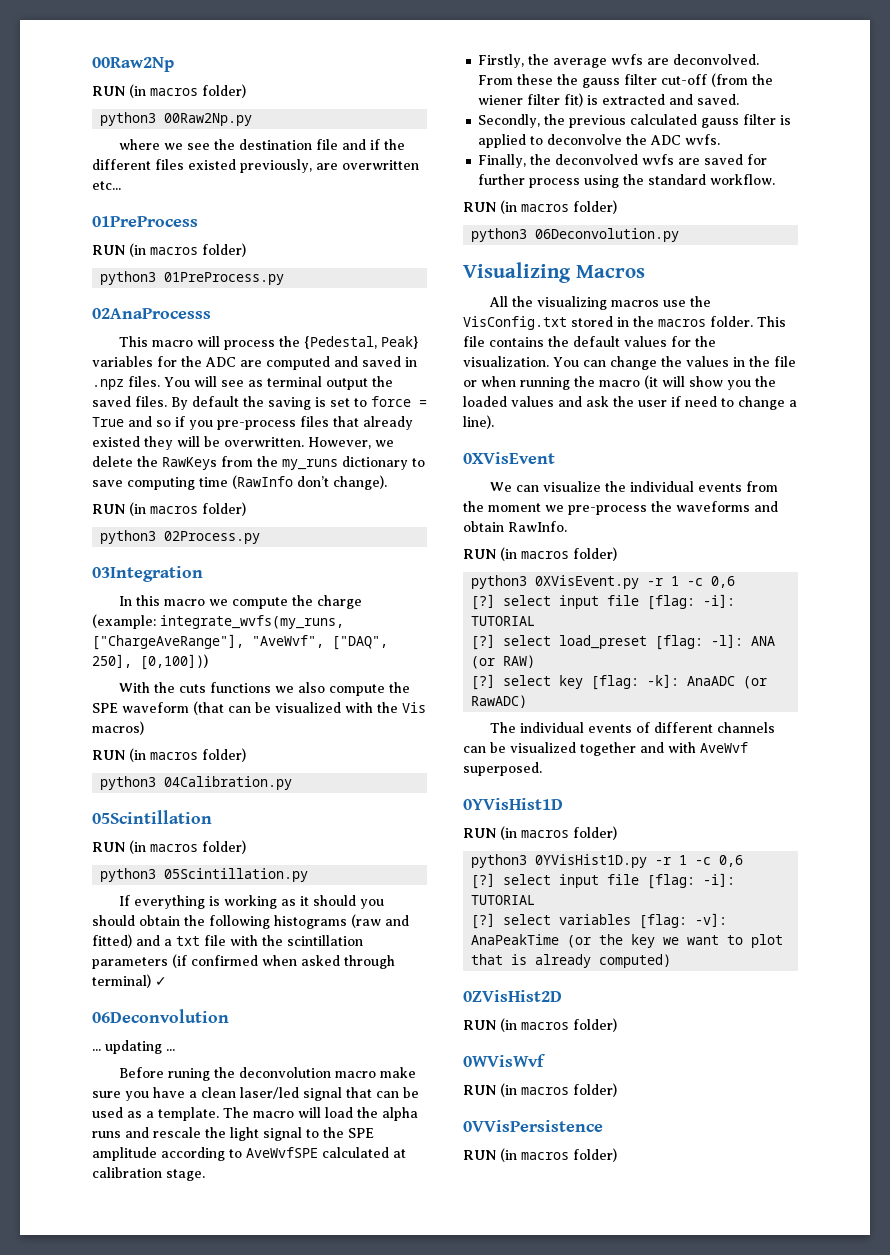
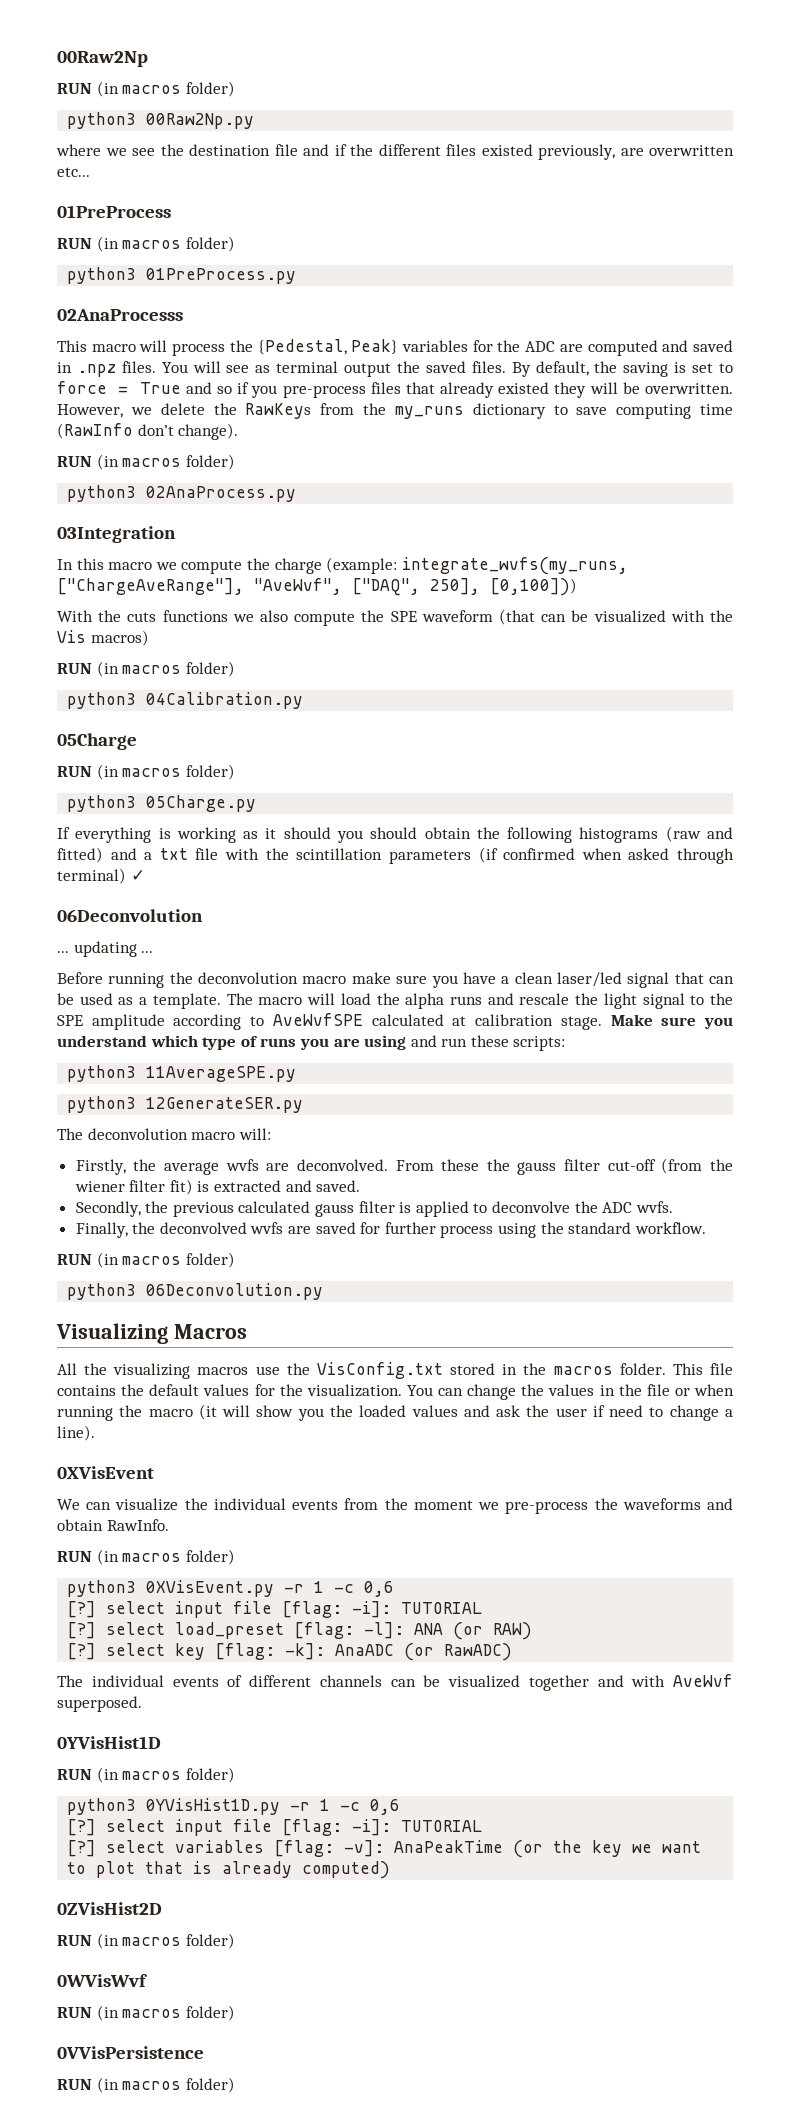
[192,396,239,407] default -> [535,361,589,376] default,
[164,531,261,544] 02Process.py -> [146,486,297,502] 02AnaProcess.py
[92,810,212,824] [92,840,246,854] [100,868,309,882] 05Scintillation // RUN (in macros folder) // python3 05Scintillation.py -> [57,733,137,750] [57,764,235,780] [67,795,257,812] 05Charge // RUN (in macros folder) // python3 05Charge.py
[167,1068,210,1081] runing -> [108,973,165,988] running
(205, 1175) none -> [610,1014,734,1029] [57,1035,566,1051] [67,1065,297,1082] [67,1096,304,1113] [57,1128,271,1140] Make sure you understand which type of runs you are using and run these scripts: // python3 11AverageSPE.py // python3 12GenerateSER.py // The deconvolution macro will:

